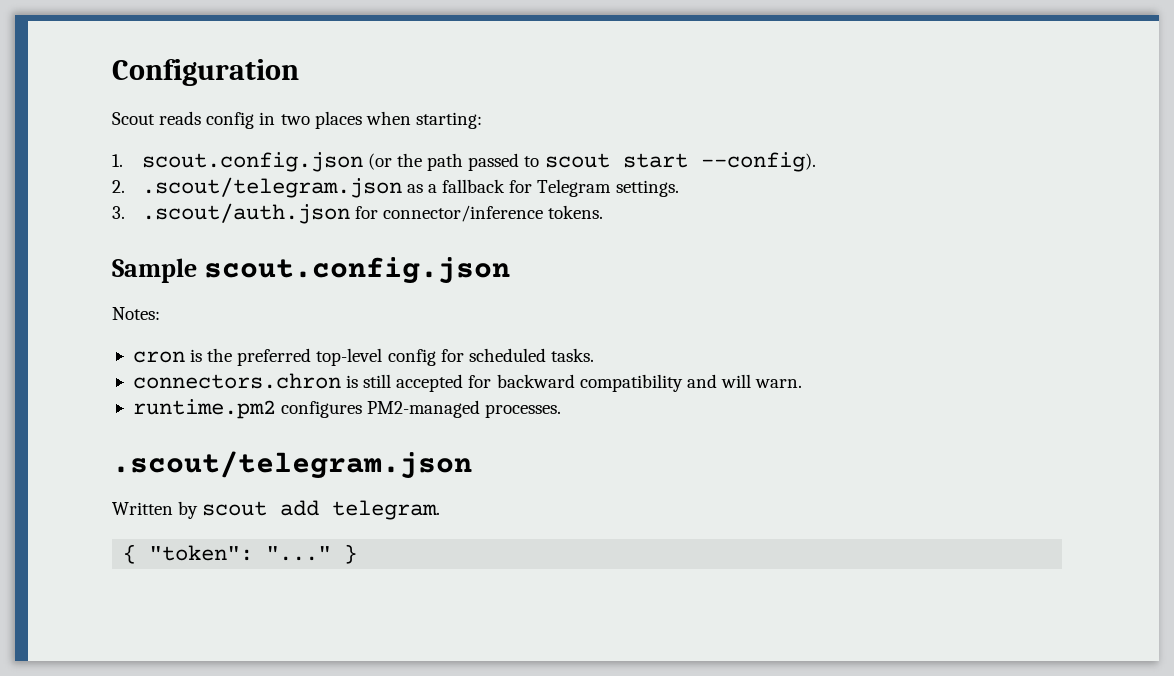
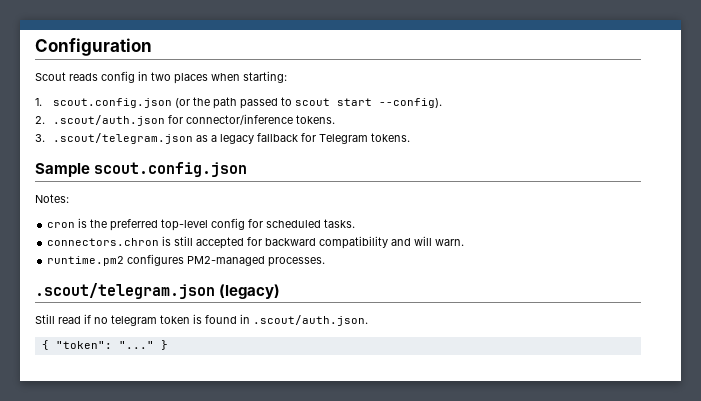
(125, 186) none -> [52,114,335,126] [35,134,45,142] .scout/auth.json for connector/inference tokens. // 3.
(438, 188) none -> [219,134,254,144] legacy
[615,180,679,197] [112,203,544,224] settings. // 3. .scout/auth.json for connector/inference -> (368, 139) none
[112,500,441,520] // Written by scout add telegram. -> [219,284,281,299] [35,314,368,326] (legacy) // Still read if no telegram token is found in .scout/auth.json.

